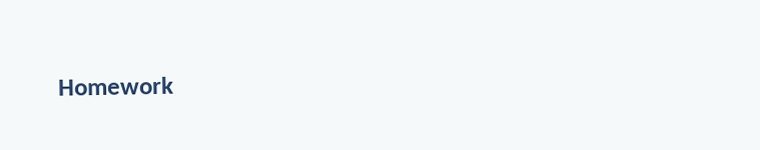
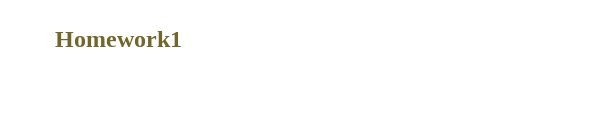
[58,76,174,96] Homework -> [55,31,182,47] Homework1

